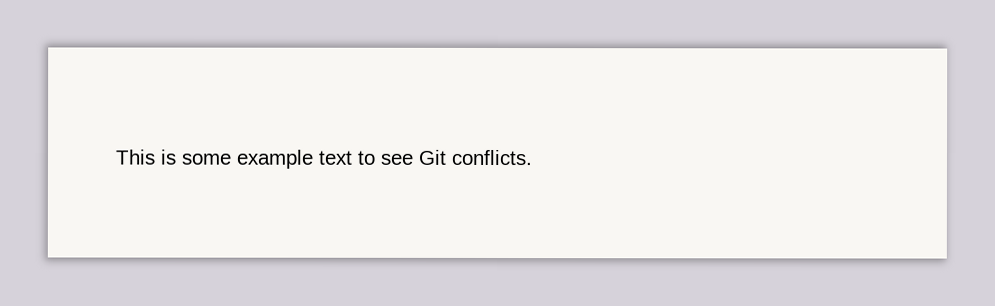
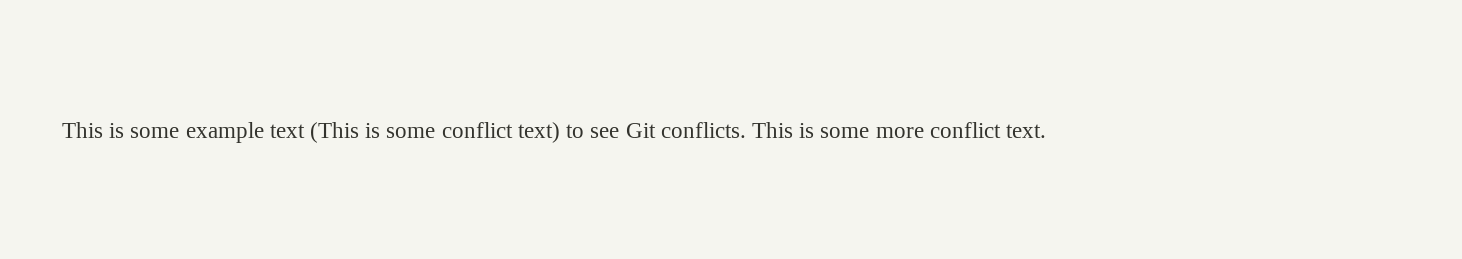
[357,149,533,166] to see Git conflicts. -> [310,122,1046,143] (This is some conflict text) to see Git conflicts. This is some more conflict text.

